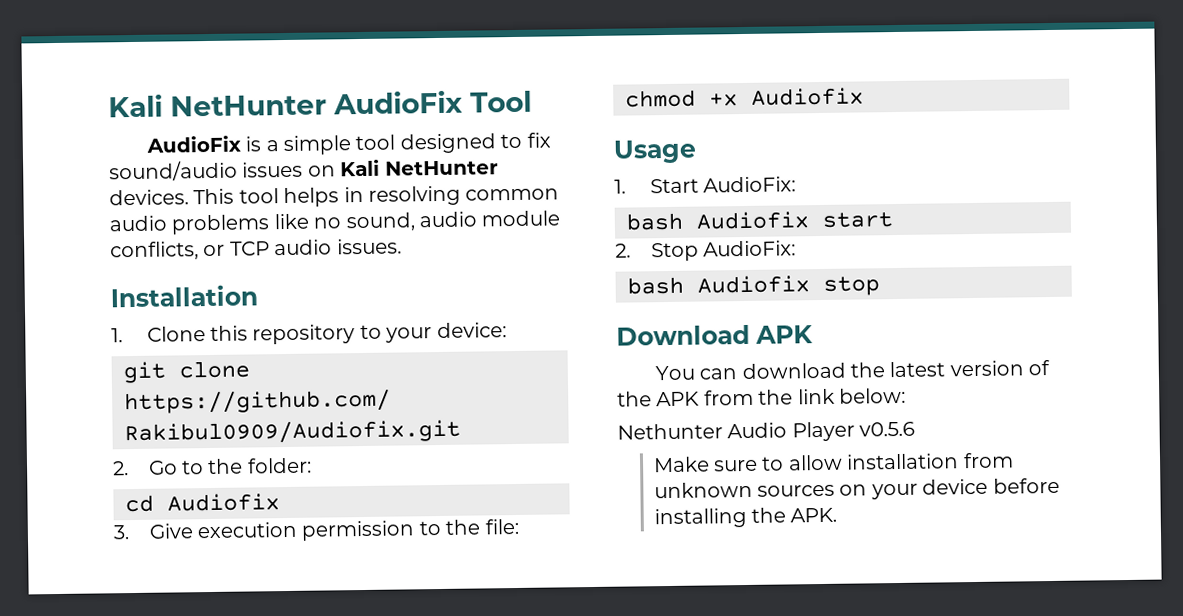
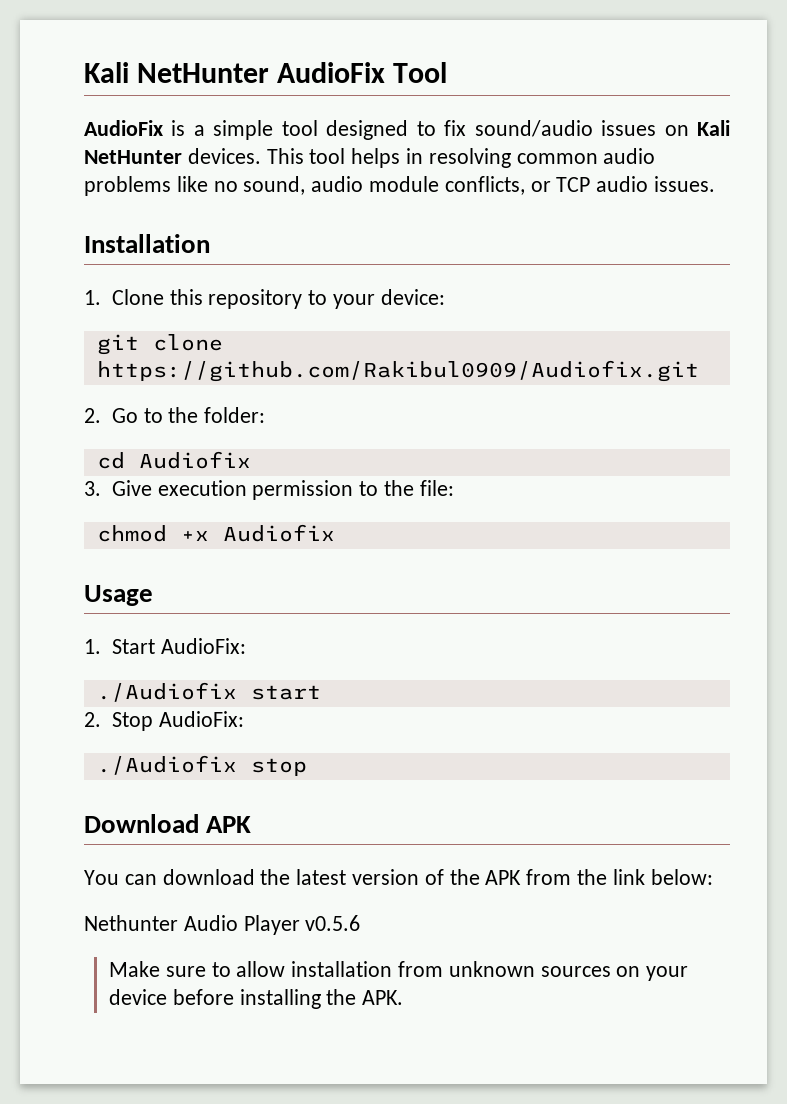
[626,211,809,231] bash Audiofix -> [96,682,237,702] ./Audiofix
[627,275,810,295] bash Audiofix -> [96,755,237,775] ./Audiofix

